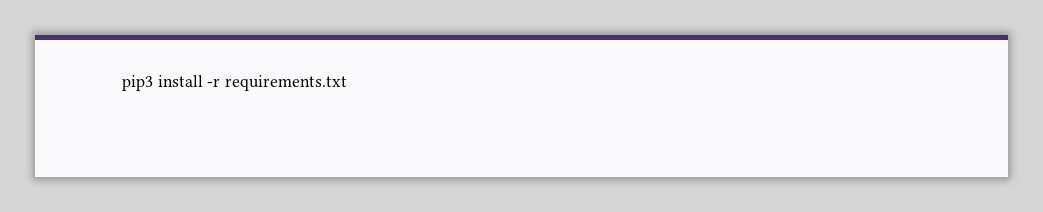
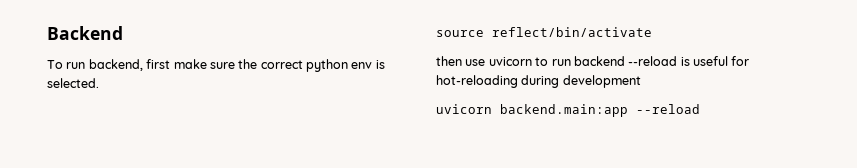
[122,75,348,91] pip3 install -r requirements.txt -> [47,26,123,40] [47,59,385,72] [47,78,99,88] [436,27,652,37] [436,56,750,66] [436,75,641,88] [436,104,700,117] Backend // To run backend, first make sure the correct python env is selected. // source reflect/bin/activate // then use uvicorn to run backend --reload is useful for hot-reloading during development // uvicorn backend.main:app --reload

